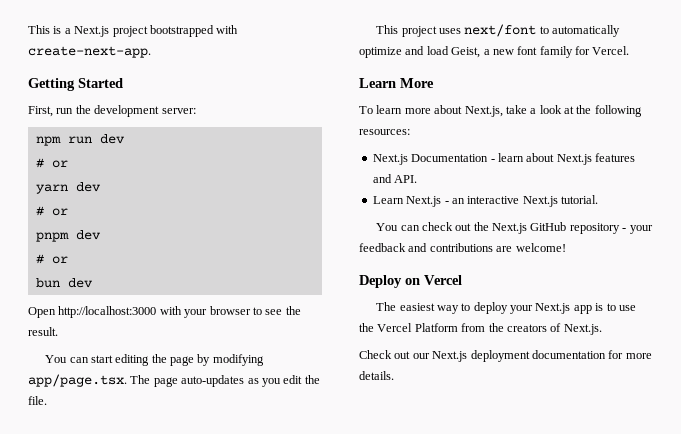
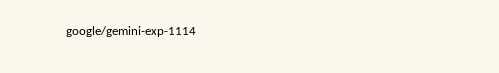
[28,25,239,37] [28,46,151,58] [28,78,123,91] [28,105,196,117] [35,134,125,146] [35,158,68,168] [35,182,101,194] [35,206,68,216] [35,230,101,242] [35,254,68,264] [35,278,93,288] [28,306,301,318] [28,327,58,336] [45,354,264,366] [28,374,320,387] [28,396,47,405] [376,24,621,37] [359,46,630,58] [359,78,434,88] [359,105,642,117] [359,129,410,135] [372,153,635,165] [372,174,418,183] [372,195,598,207] [376,222,653,234] [359,243,566,252] [359,275,462,288] [376,302,636,314] [359,323,602,335] [359,350,652,362] [359,371,394,380] This is a Next.js project bootstrapped with create-next-app. // Getting Started // First, run the development server: // npm run dev // # or // yarn dev // # or // pnpm dev // # or // bun dev // Open http://localhost:3000 with your browser to see the result. // You can start editing the page by modifying app/page.tsx. The page auto-updates as you edit the file. // This project uses next/font to automatically optimize and load Geist, a new font family for Vercel. // Learn More // To learn more about Next.js, take a look at the following resources: // Next.js Documentation - learn about Next.js features and API. // Learn Next.js - an interactive Next.js tutorial. // You can check out the Next.js GitHub repository - your feedback and contributions are welcome! // Deploy on Vercel // The easiest way to deploy your Next.js app is to use the Vercel Platform from the creators of Next.js. // Check out our Next.js deployment documentation for more details. -> [66,26,196,37] google/gemini-exp-1114

